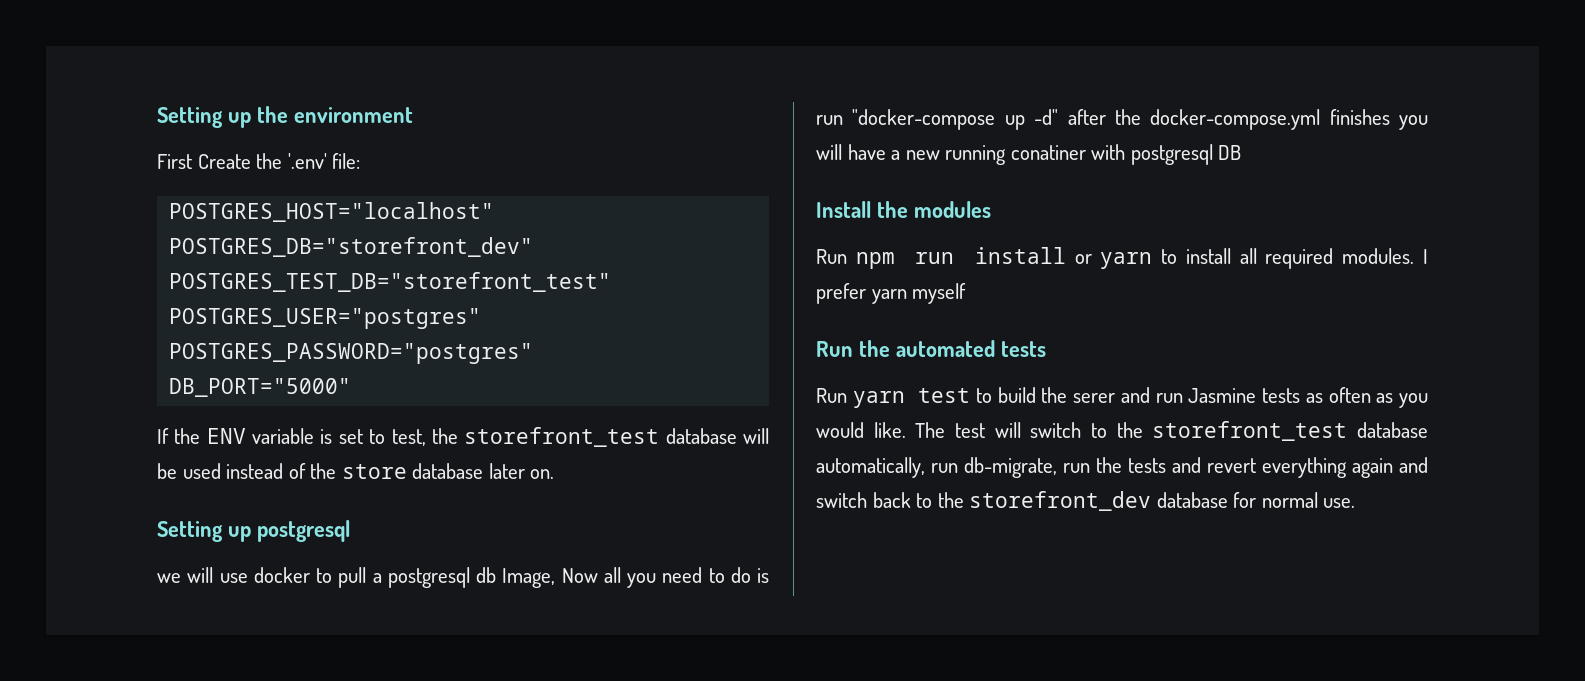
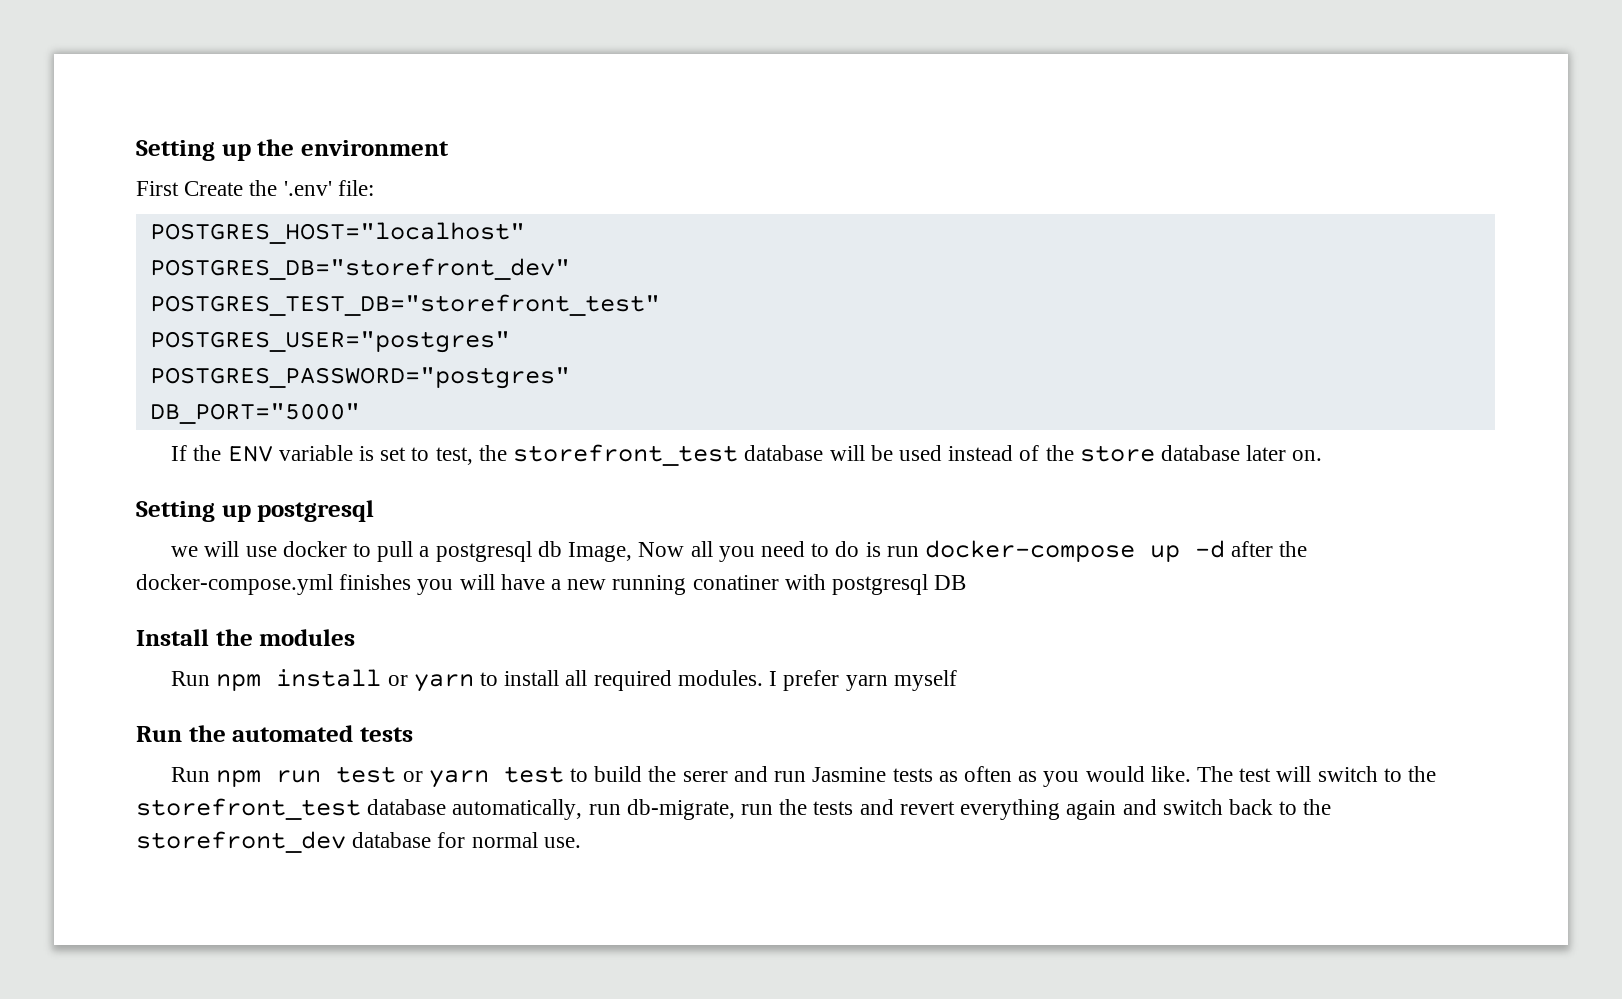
[852,109,1059,130] "docker-compose up -d" -> [924,540,1225,562] docker-compose up -d
[915,252,955,264] run -> (262, 682) none
(847, 395) none -> [216,766,423,787] npm run test or

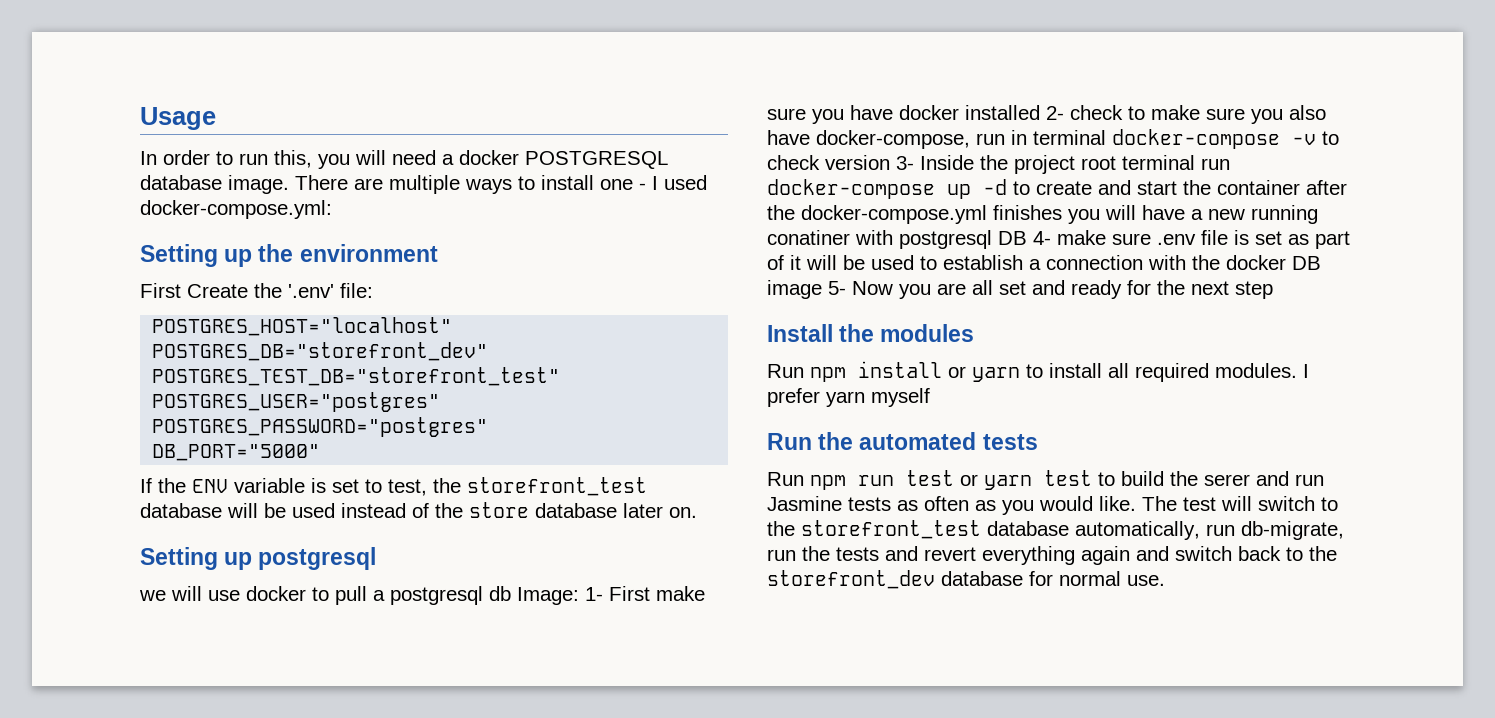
(136, 150) none -> [140,107,216,130] [140,150,668,169] [140,175,707,194] [140,200,332,219] Usage // In order to run this, you will need a docker POSTGRESQL database image. There are multiple ways to install one - I used docker-compose.yml: //
[568,540,1225,562] Image, Now all you need to do is run docker-compose up -d -> [517,586,705,605] [767,105,1326,124] [767,129,1339,149] [767,155,1230,174] [767,179,1300,199] Image: 1- First make sure you have docker installed 2- check to make sure you also have docker-compose, run in terminal docker-compose -v to check version 3- Inside the project root terminal run docker-compose up -d to create and start the container
(967, 582) none -> [1033,230,1350,249] [767,255,1321,270] [767,280,1273,299] 4- make sure .env file is set as part of it will be used to establish a connection with the docker DB image 5- Now you are all set and ready for the next step

